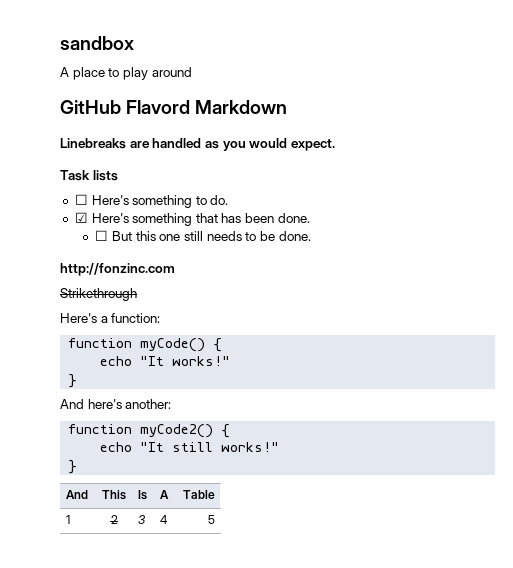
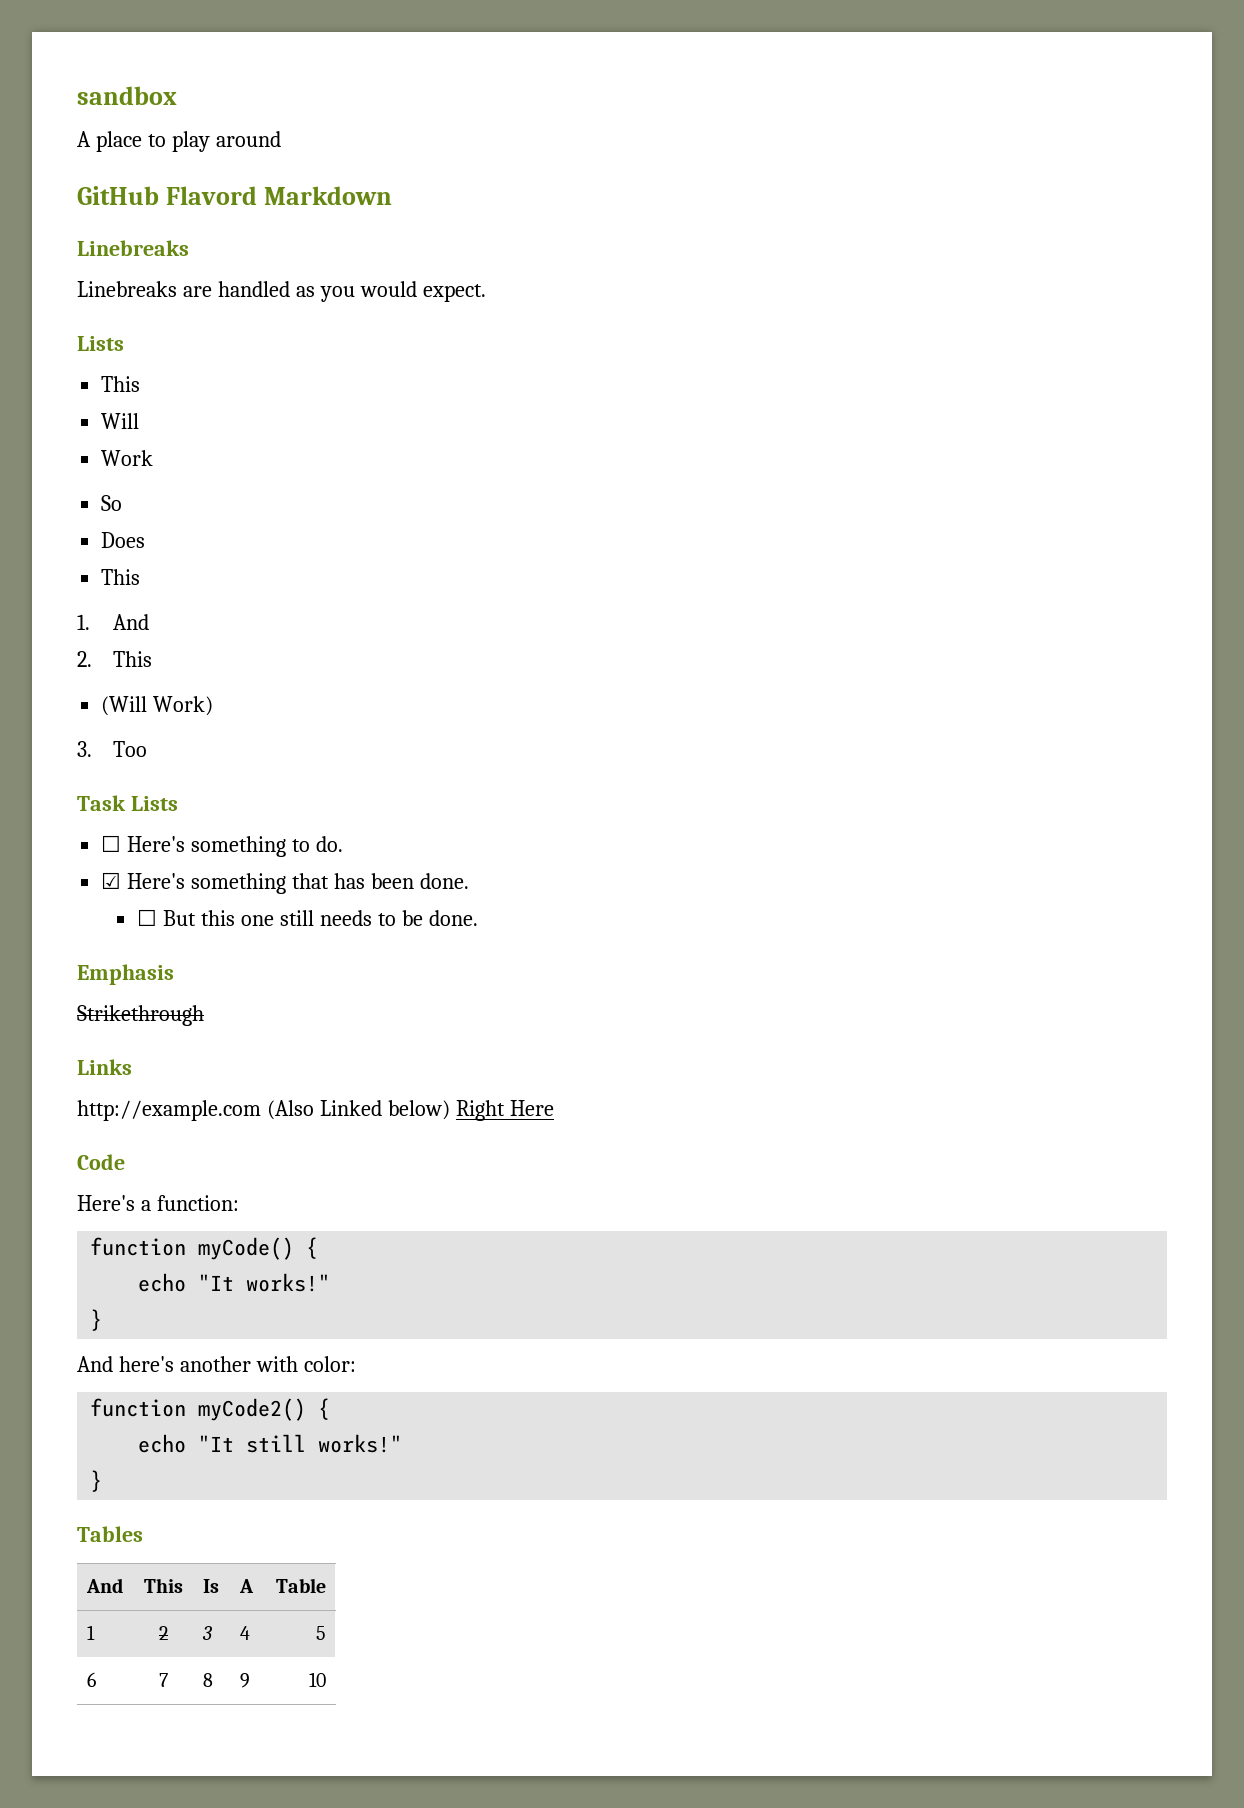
(126, 143) none -> [77,281,177,297] // Linebreaks
(335, 145) none -> [77,336,124,351] [101,376,141,392] [101,413,140,429] [101,450,154,466] [101,495,123,511] [101,532,146,548] [101,569,141,585] [77,614,149,630] [77,651,152,667] [101,696,214,716] [77,741,147,757] // Lists // This // Will // Work // So // Does // This // 1. And // 2. This // (Will Work) // 3. Too
[92,170,118,181] lists -> [130,796,178,811] Lists
[60,263,175,276] http://fonzinc.com -> [77,964,174,985] Emphasis
(137, 294) none -> [77,1059,132,1075] [77,1100,554,1121] [77,1154,125,1170] // Links // http://example.com (Also Linked below) Right Here // Code
[125,399,172,409] another: -> [179,1356,356,1372] another with color:
(78, 467) none -> [77,1526,143,1542] // Tables
(215, 519) none -> [86,1672,96,1687] [159,1673,168,1687] [202,1673,213,1687] [239,1673,250,1688] [309,1672,327,1687] // 6 | 7 | 8 | 9 | 10

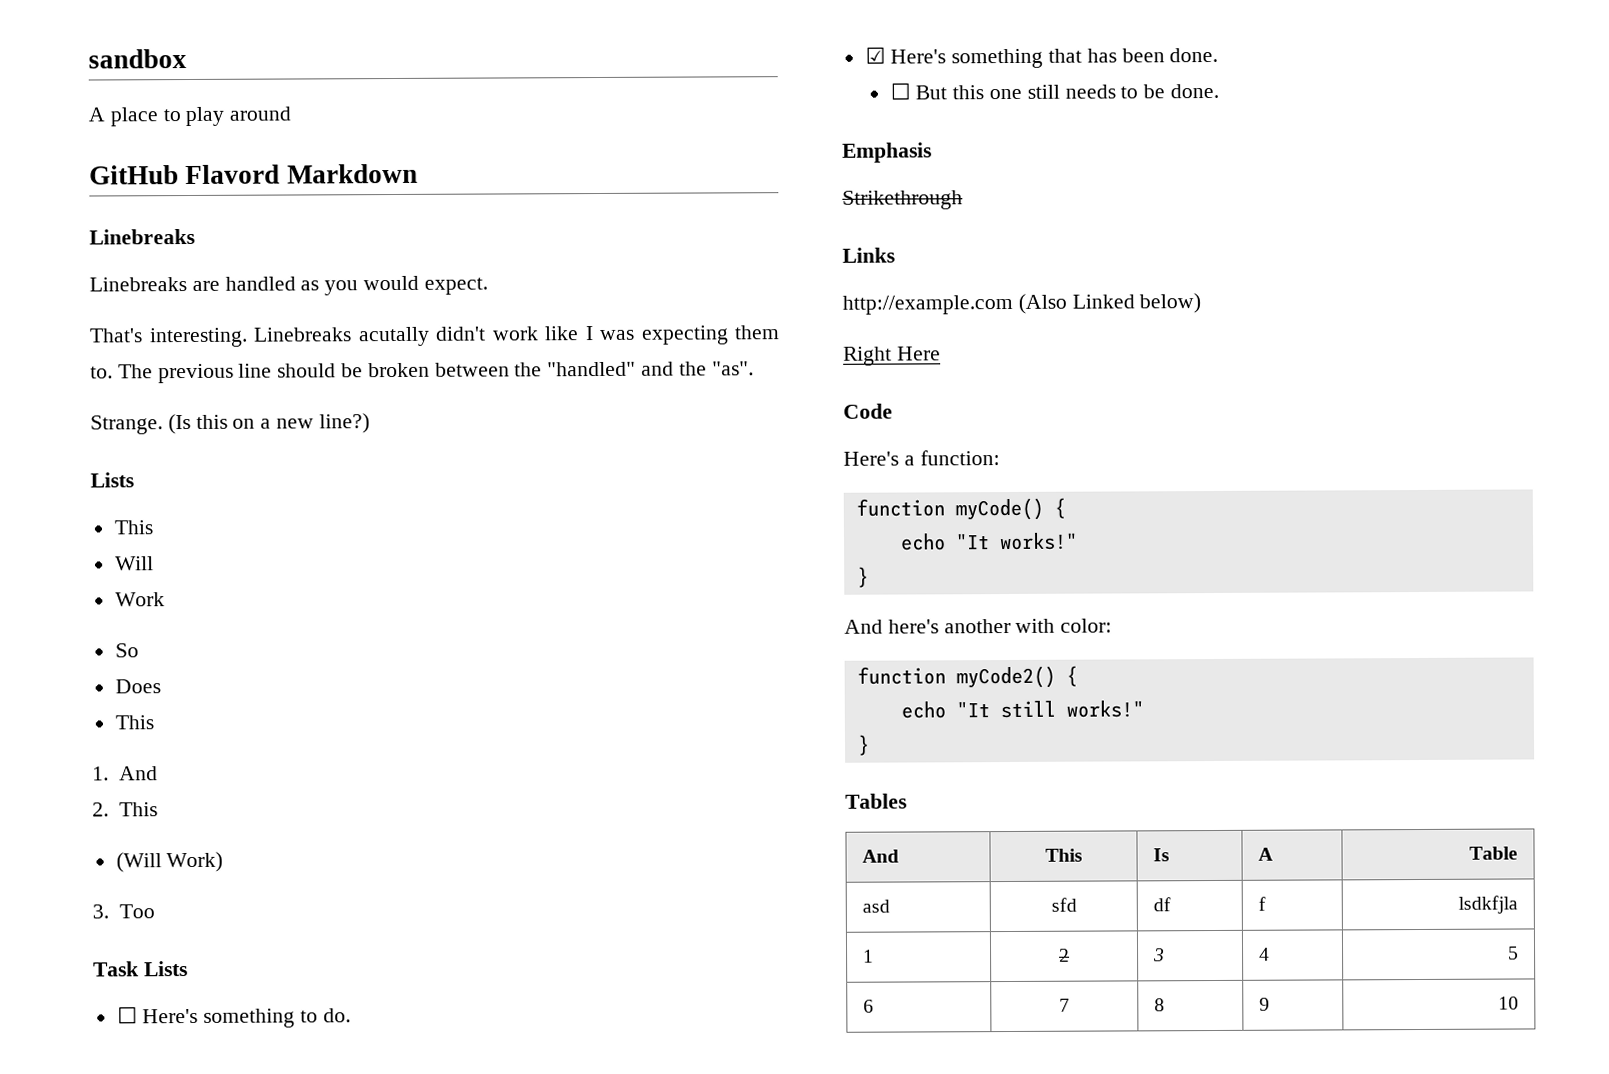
(486, 293) none -> [89,325,780,348] [90,361,754,384] [90,413,370,435] // That's interesting. Linebreaks acutally didn't work like I was expecting them to. The previous line should be broken between the "handled" and the "as". // Strange. (Is this on a new line?)
(450, 1110) none -> (1202, 303) //
(327, 1585) none -> [861,899,890,913] [1050,897,1077,912] [1152,897,1171,912] [1257,896,1266,911] [1458,895,1519,914] // asd | sfd | df | f | lsdkfjla

